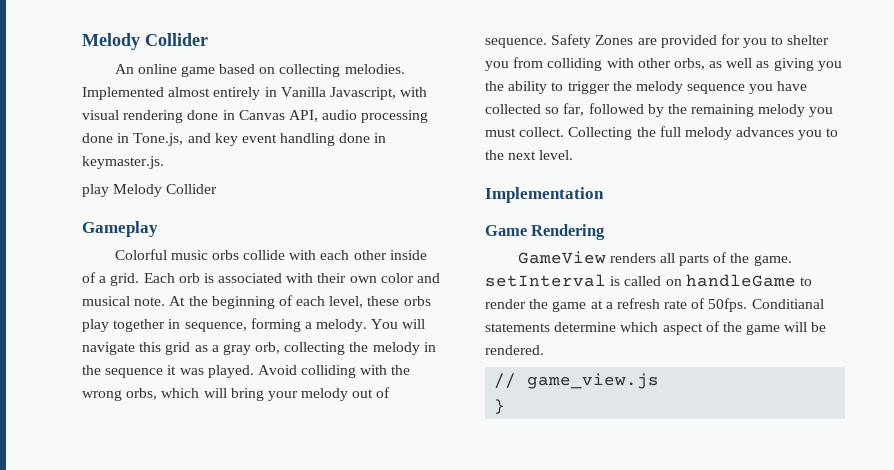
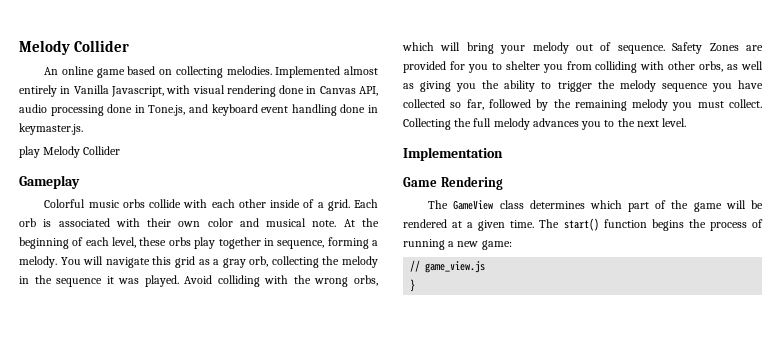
[214,133,238,146] key -> [211,104,258,116] keyboard
[517,251,792,266] [485,274,812,287] [485,298,824,312] [485,322,703,335] GameView renders all parts of the game. setInterval is called on handleGame to render the game at a refresh rate of 50fps. Conditianal statements determine which aspect -> [428,200,650,212] The GameView class determines which part
[485,345,544,355] rendered. -> [403,218,763,231] [403,239,512,250] rendered at a given time. The start() function begins the process of running a new game:

